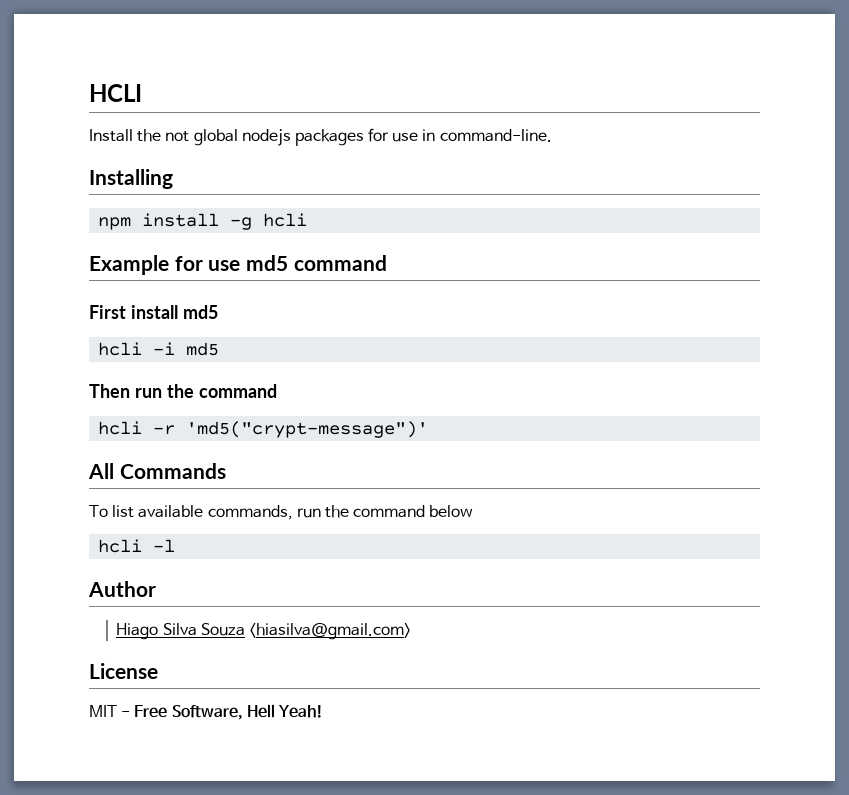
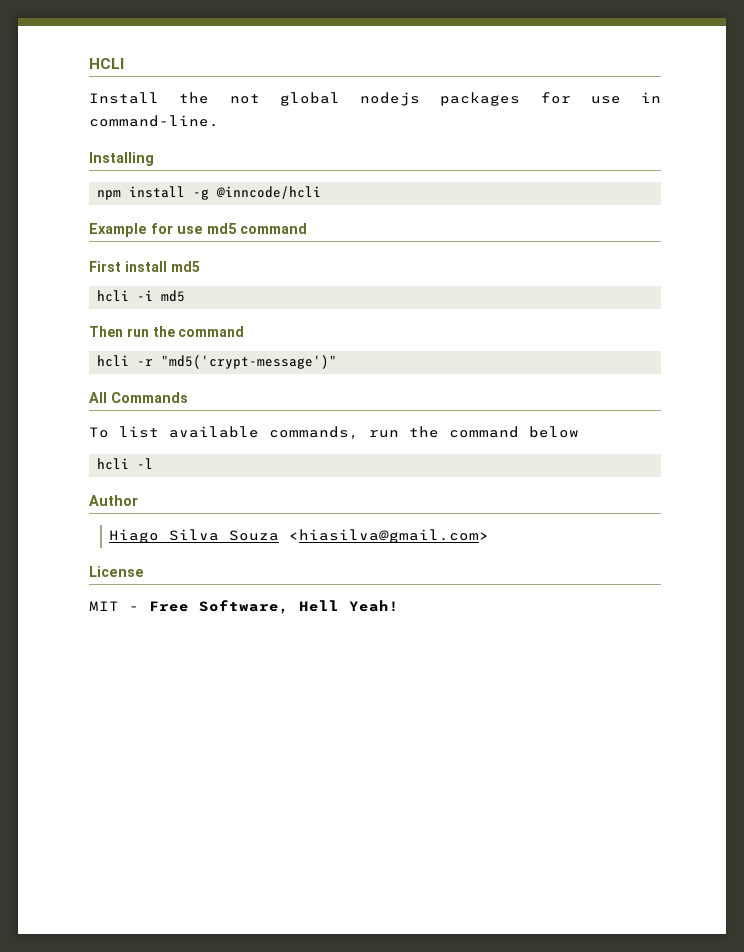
[263,213,308,227] hcli -> [216,186,322,199] @inncode/hcli
[186,421,429,438] 'md5("crypt-message")' -> [161,355,338,369] "md5('crypt-message')"

